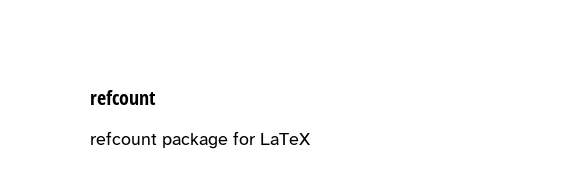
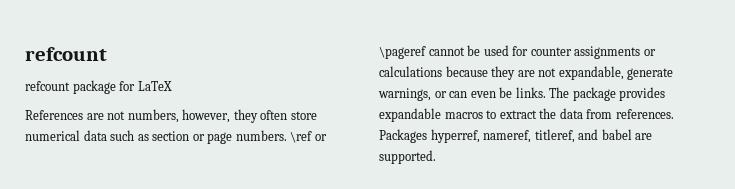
(311, 139) none -> [25,109,317,123] [25,130,327,144] [379,45,656,59] [379,66,674,80] [378,87,666,101] [379,108,674,122] [379,129,653,143] [379,150,436,164] // References are not numbers, however, they often store numerical data such as section or page numbers. \ref or \pageref cannot be used for counter assignments or calculations because they are not expandable, generate warnings, or can even be links. The package provides expandable macros to extract the data from references. Packages hyperref, nameref, titleref, and babel are supported.

